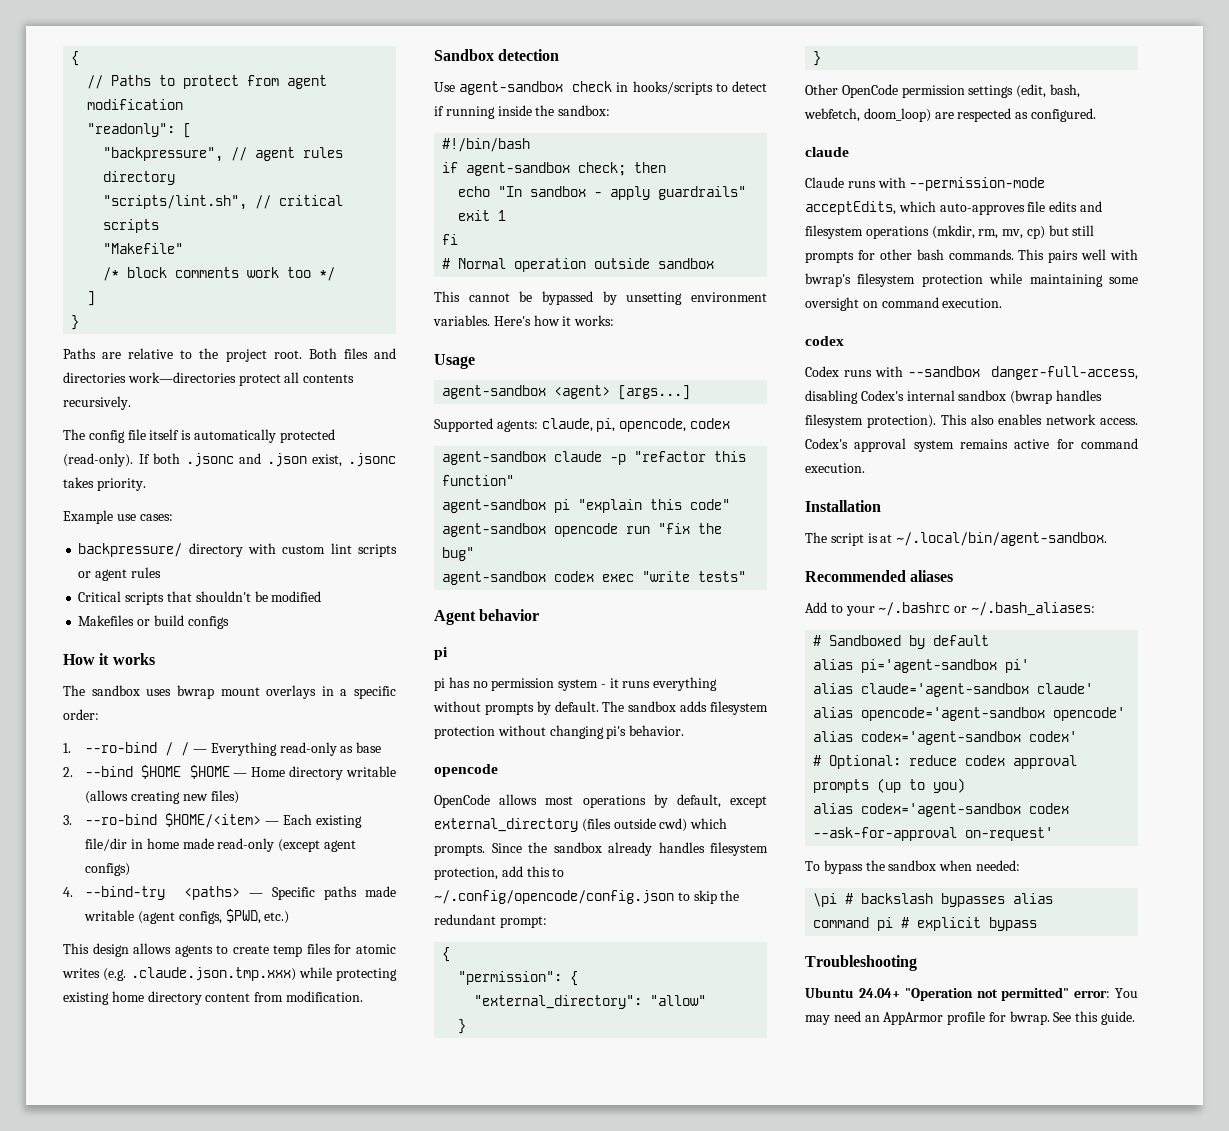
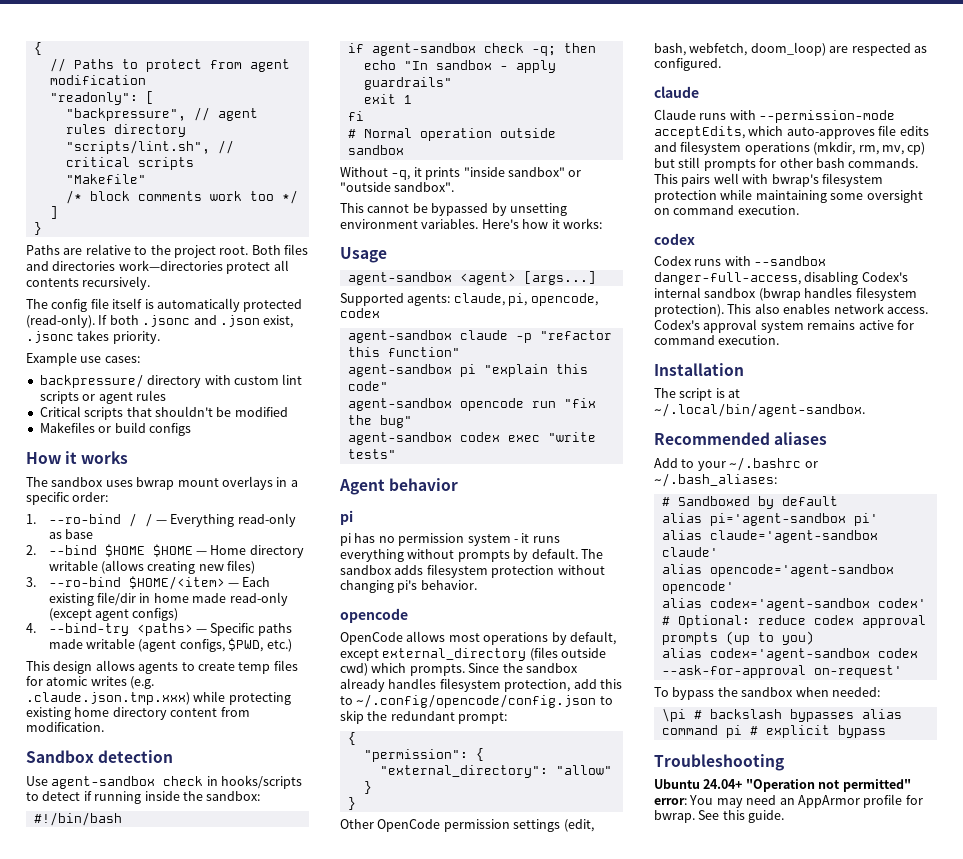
[578,162,627,176] check; -> [483,43,556,56] check -q;
(715, 263) none -> [340,167,582,180] [340,182,455,192] // Without -q, it prints "inside sandbox" or "outside sandbox".

